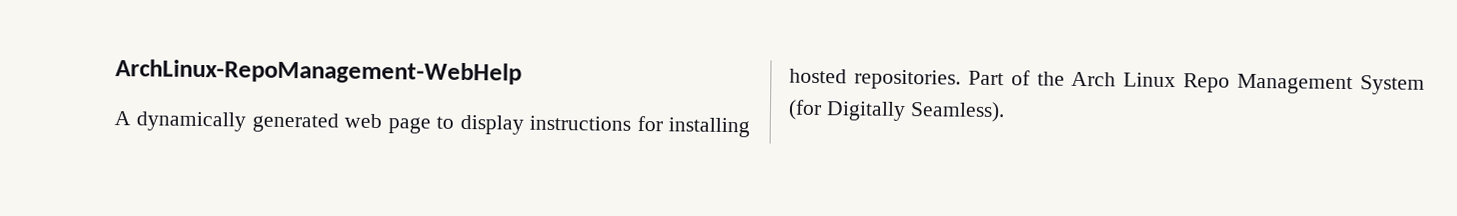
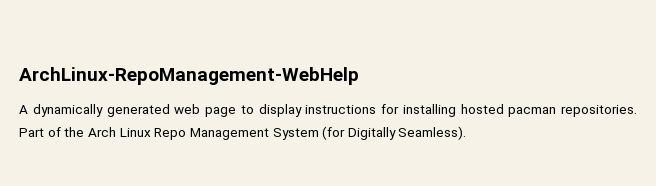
(847, 76) none -> [508,107,557,117] pacman

